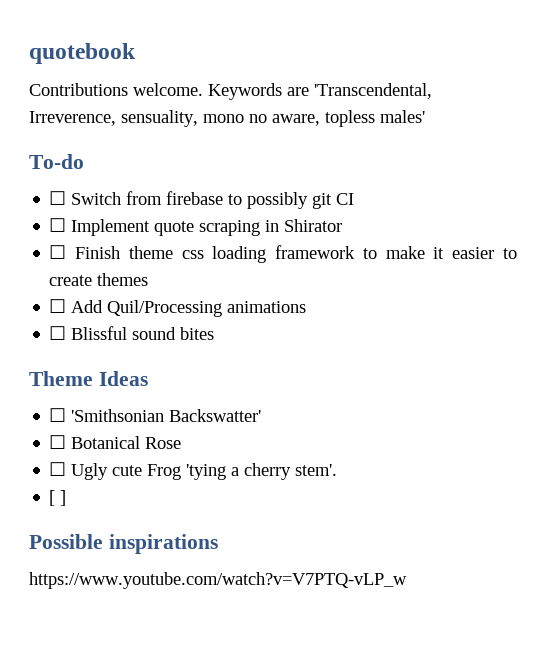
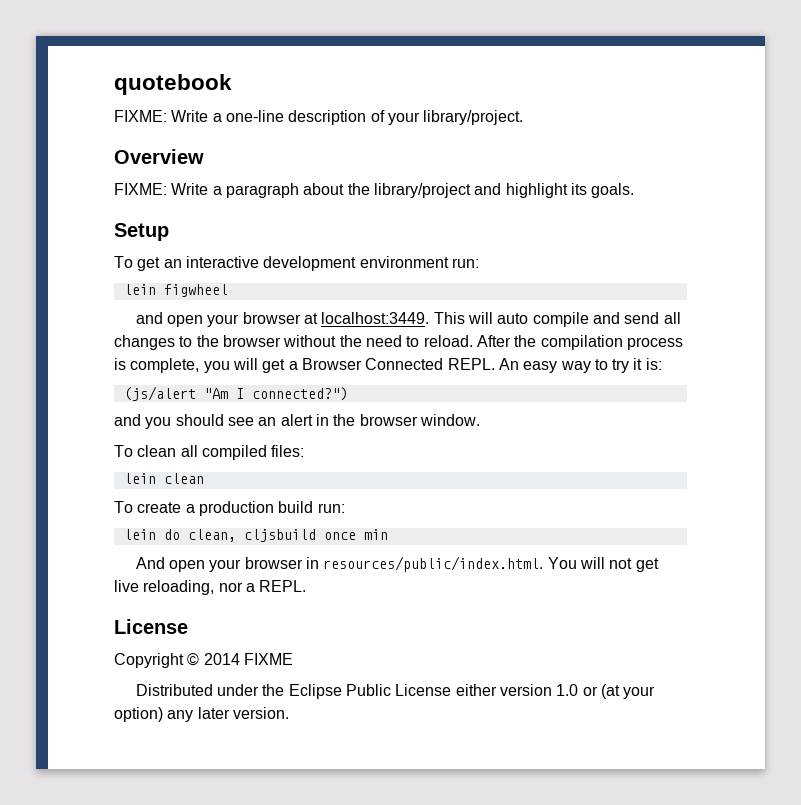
[29,83,432,100] [29,110,425,127] [29,154,84,169] [49,191,355,209] [49,218,343,236] [49,245,517,263] [49,273,149,286] [49,299,307,317] [49,326,215,340] [29,371,148,386] [49,408,262,422] [49,435,182,449] [49,462,338,480] [49,490,67,506] [29,534,218,554] [29,572,407,589] Contributions welcome. Keywords are 'Transcendental, Irreverence, sensuality, mono no aware, topless males' // To-do // ☐ Switch from firebase to possibly git CI // ☐ Implement quote scraping in Shirator // ☐ Finish theme css loading framework to make it easier to create themes // ☐ Add Quil/Processing animations // ☐ Blissful sound bites // Theme Ideas // ☐ 'Smithsonian Backswatter' // ☐ Botanical Rose // ☐ Ugly cute Frog 'tying a cherry stem'. // [ ] // Possible inspirations // https://www.youtube.com/watch?v=V7PTQ-vLP_w -> [114,110,524,125] [114,149,204,164] [114,183,635,198] [114,223,169,241] [114,256,479,271] [123,284,228,297] [135,312,681,327] [114,335,683,350] [114,358,662,373] [123,386,348,401] [114,414,480,429] [114,445,305,460] [123,473,204,484] [114,501,345,516] [123,529,388,542] [135,556,659,572] [114,580,307,595] [114,619,188,634] [114,653,293,668] [135,684,656,699] [114,707,289,722] FIXME: Write a one-line description of your library/project. // Overview // FIXME: Write a paragraph about the library/project and highlight its goals. // Setup // To get an interactive development environment run: // lein figwheel // and open your browser at localhost:3449. This will auto compile and send all changes to the browser without the need to reload. After the compilation process is complete, you will get a Browser Connected REPL. An easy way to try it is: // (js/alert "Am I connected?") // and you should see an alert in the browser window. // To clean all compiled files: // lein clean // To create a production build run: // lein do clean, cljsbuild once min // And open your browser in resources/public/index.html. You will not get live reloading, nor a REPL. // License // Copyright © 2014 FIXME // Distributed under the Eclipse Public License either version 1.0 or (at your option) any later version.

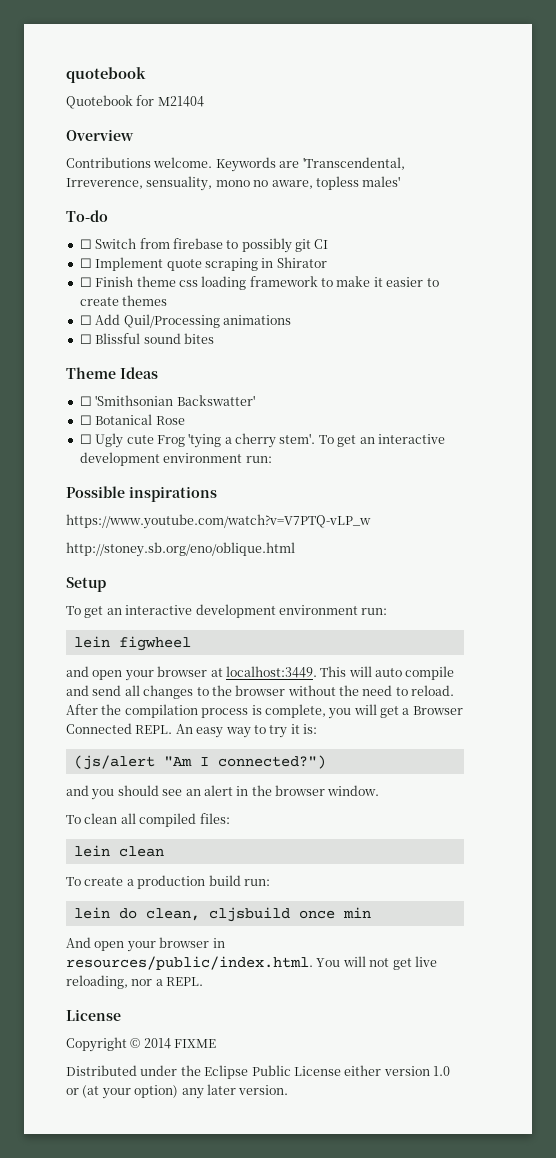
[114,110,524,125] [114,149,204,164] [114,183,635,198] FIXME: Write a one-line description of your library/project. // Overview // FIXME: Write a paragraph about the library/project and highlight its goals. -> [66,95,204,109] [66,129,134,141] [66,157,405,172] [66,176,401,191] [66,210,108,222] [79,238,329,253] [79,257,327,271] [79,276,439,290] [79,295,168,306] [79,314,291,328] [79,333,214,344] [66,367,158,379] [79,395,255,406] [79,414,185,425] [79,433,445,448] [79,452,272,466] [66,486,217,502] [66,514,371,529] [66,542,295,557] Quotebook for M21404 // Overview // Contributions welcome. Keywords are 'Transcendental, Irreverence, sensuality, mono no aware, topless males' // To-do // ☐ Switch from firebase to possibly git CI // ☐ Implement quote scraping in Shirator // ☐ Finish theme css loading framework to make it easier to create themes // ☐ Add Quil/Processing animations // ☐ Blissful sound bites // Theme Ideas // ☐ 'Smithsonian Backswatter' // ☐ Botanical Rose // ☐ Ugly cute Frog 'tying a cherry stem'. To get an interactive development environment run: // Possible inspirations // https://www.youtube.com/watch?v=V7PTQ-vLP_w // http://stoney.sb.org/eno/oblique.html

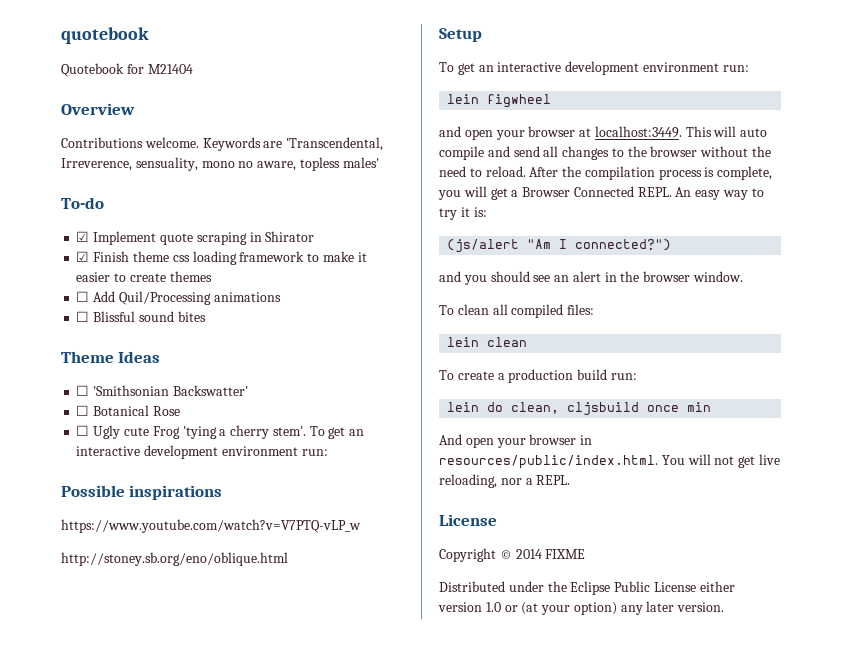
[79,238,329,253] [79,258,92,268] ☐ Switch from firebase to possibly git CI // ☐ -> [76,231,90,242] ☑
[79,277,92,287] ☐ -> [76,251,90,262] ☑

